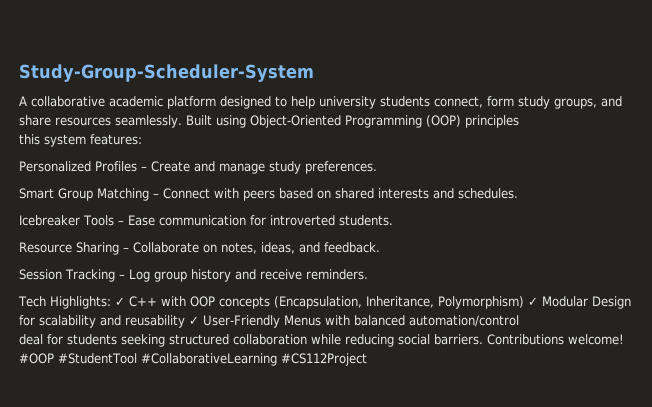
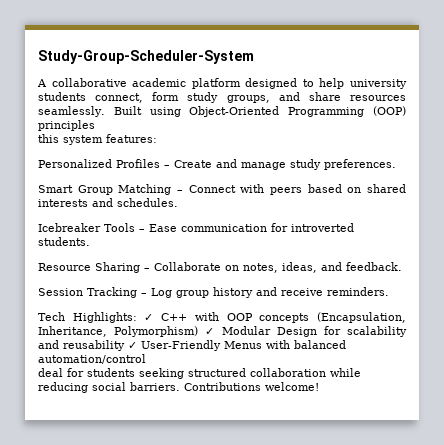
[19,353,367,366] #OOP #StudentTool #CollaborativeLearning #CS112Project -> (319, 386) none

